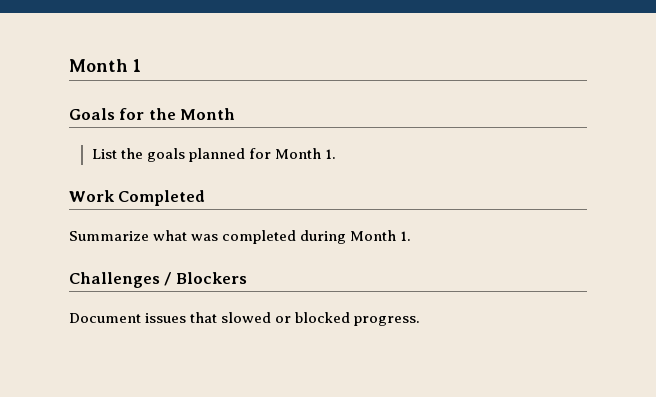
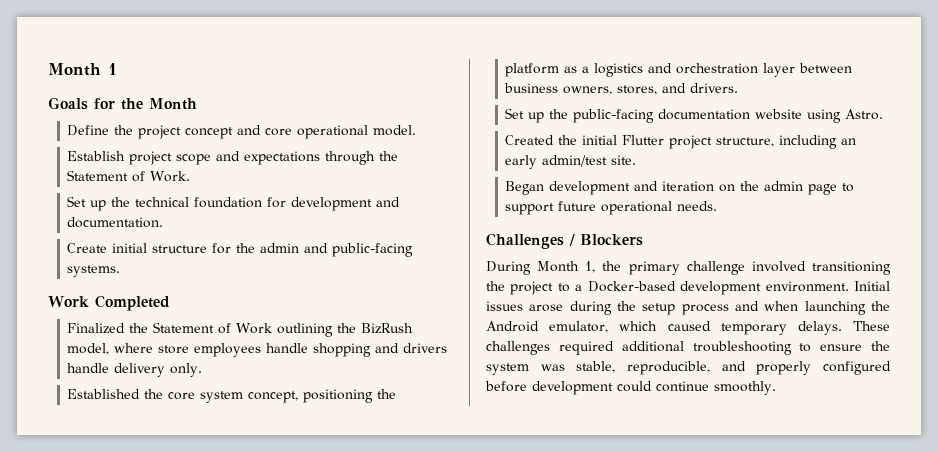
[91,148,336,162] [69,190,206,206] [69,230,412,244] [69,272,247,288] [69,312,421,326] List the goals planned for Month 1. // Work Completed // Summarize what was completed during Month 1. // Challenges / Blockers // Document issues that slowed or blocked progress. -> [67,125,417,139] [67,151,399,165] [67,170,191,182] [67,196,401,211] [67,217,164,228] [67,243,414,257] [67,265,121,277] [48,295,170,311] [67,322,414,337] [67,343,448,357] [67,363,203,377] [67,389,397,403] [505,63,853,77] [504,83,739,95] [505,108,884,123] [505,135,857,149] [505,155,637,169] [505,181,855,195] [505,201,718,215] [486,233,643,249] [486,261,891,275] [486,281,890,295] [486,301,890,315] [486,321,890,335] [486,341,890,355] [486,361,891,375] [485,381,776,395] Define the project concept and core operational model. // Establish project scope and expectations through the Statement of Work. // Set up the technical foundation for development and documentation. // Create initial structure for the admin and public-facing systems. // Work Completed // Finalized the Statement of Work outlining the BizRush model, where store employees handle shopping and drivers handle delivery only. // Established the core system concept, positioning the platform as a logistics and orchestration layer between business owners, stores, and drivers. // Set up the public-facing documentation website using Astro. // Created the initial Flutter project structure, including an early admin/test site. // Began development and iteration on the admin page to support future operational needs. // Challenges / Blockers // During Month 1, the primary challenge involved transitioning the project to a Docker-based development environment. Initial issues arose during the setup process and when launching the Android emulator, which caused temporary delays. These challenges required additional troubleshooting to ensure the system was stable, reproducible, and properly configured before development could continue smoothly.

